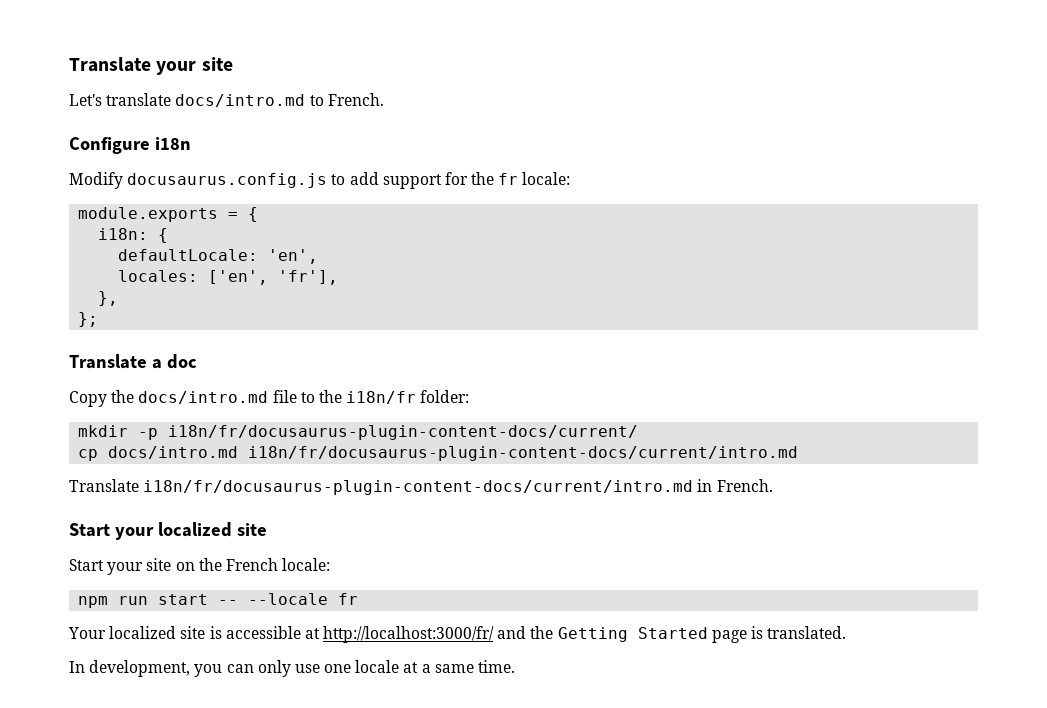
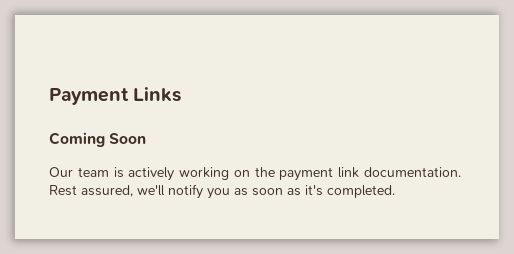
[69,57,233,75] [69,93,384,107] [69,137,191,154] [69,172,571,189] [78,207,259,222] [98,228,169,243] [118,249,319,264] [118,270,339,285] [98,291,119,306] [78,312,99,327] [69,354,197,369] [69,390,470,407] [78,425,639,440] [78,446,799,461] [69,479,773,495] [69,522,267,540] [69,558,331,575] [78,593,359,608] [68,626,847,643] [69,660,516,677] Translate your site // Let's translate docs/intro.md to French. // Configure i18n // Modify docusaurus.config.js to add support for the fr locale: // module.exports = { // i18n: { // defaultLocale: 'en', // locales: ['en', 'fr'], // }, // }; // Translate a doc // Copy the docs/intro.md file to the i18n/fr folder: // mkdir -p i18n/fr/docusaurus-plugin-content-docs/current/ // cp docs/intro.md i18n/fr/docusaurus-plugin-content-docs/current/intro.md // Translate i18n/fr/docusaurus-plugin-content-docs/current/intro.md in French. // Start your localized site // Start your site on the French locale: // npm run start -- --locale fr // Your localized site is accessible at http://localhost:3000/fr/ and the Getting Started page is translated. // In development, you can only use one locale at a same time. -> [49,87,182,105] [49,132,147,147] [49,167,461,181] [49,184,395,199] Payment Links // Coming Soon // Our team is actively working on the payment link documentation. Rest assured, we'll notify you as soon as it's completed.

